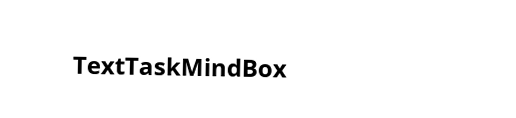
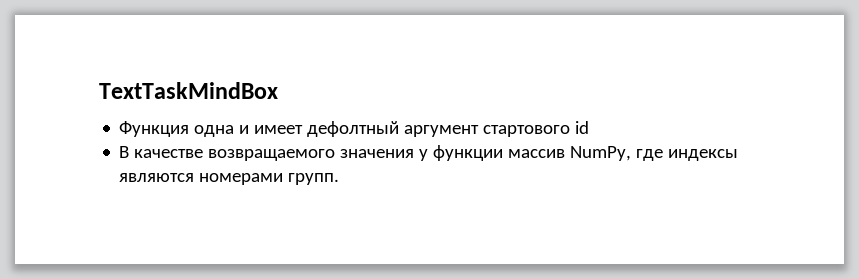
(287, 66) none -> [119,121,590,137] [119,145,739,161] [119,173,340,185] // Функция одна и имеет дефолтный аргумент стартового id // В качестве возвращаемого значения у функции массив NumPy, где индексы являются номерами групп.

